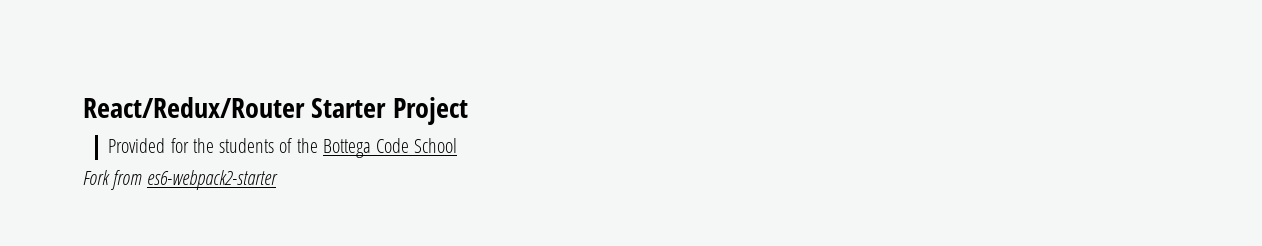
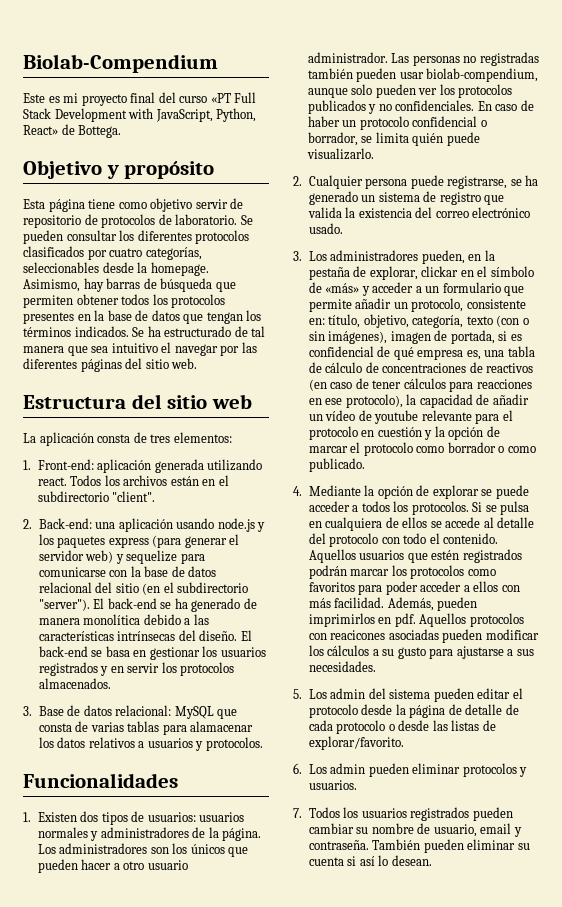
[83,97,468,125] [108,138,458,158] [83,170,278,190] React/Redux/Router Starter Project // Provided for the students of the Bottega Code School // Fork from es6-webpack2-starter -> [23,54,218,73] [23,92,257,106] [23,108,257,122] [23,124,122,138] [23,160,215,179] [23,198,244,212] [23,214,253,228] [23,230,250,244] [23,246,202,260] [23,262,209,276] [23,278,236,292] [23,294,226,308] [23,310,262,324] [23,326,266,337] [23,342,257,356] [23,358,198,372] [23,394,252,409] [23,432,232,446] [23,459,263,473] [37,475,229,486] [37,491,156,502] [23,518,266,532] [38,534,240,548] [38,550,205,564] [38,566,217,577] [38,582,249,595] [38,598,257,612] [38,614,209,625] [38,630,252,641] [38,646,266,660] [38,662,235,676] [38,678,111,689] [23,705,238,719] [38,721,254,735] [38,737,263,751] [23,773,178,788] [23,811,245,825] [37,827,262,841] [37,843,249,857] [37,859,188,873] [307,52,539,66] [307,68,539,82] [307,84,513,98] [307,100,534,114] [307,116,487,130] [307,132,480,146] [306,148,374,160] [293,175,539,189] [308,191,505,205] [307,207,531,218] [308,223,343,234] [293,250,495,264] [308,266,534,280] [308,282,525,296] [308,298,526,312] [308,314,529,328] [308,330,522,344] [308,346,535,360] [308,362,534,373] [308,378,532,392] [308,394,529,408] [308,410,513,424] [308,426,500,440] [308,442,536,456] [308,458,365,472] [293,485,529,499] [308,501,530,515] [308,517,535,531] [308,533,499,547] [308,549,522,563] [308,565,496,579] [308,581,520,595] [308,597,478,611] [308,613,524,627] [308,629,539,643] [308,645,534,659] [308,661,376,672] [293,688,523,702] [308,704,519,718] [308,720,496,734] [308,736,404,750] [293,763,528,777] [308,780,357,790] [293,807,513,821] [308,823,522,837] [308,839,530,853] [308,855,432,866] Biolab-Compendium // Este es mi proyecto final del curso «PT Full Stack Development with JavaScript, Python, React» de Bottega. // Objetivo y propósito // Esta página tiene como objetivo servir de repositorio de protocolos de laboratorio. Se pueden consultar los diferentes protocolos clasificados por cuatro categorías, seleccionables desde la homepage. Asimismo, hay barras de búsqueda que permiten obtener todos los protocolos presentes en la base de datos que tengan los términos indicados. Se ha estructurado de tal manera que sea intuitivo el navegar por las diferentes páginas del sitio web. // Estructura del sitio web // La aplicación consta de tres elementos: // 1. Front-end: aplicación generada utilizando react. Todos los archivos están en el subdirectorio "client". // 2. Back-end: una aplicación usando node.js y los paquetes express (para generar el servidor web) y sequelize para comunicarse con la base de datos relacional del sitio (en el subdirectorio "server"). El back-end se ha generado de manera monolítica debido a las características intrínsecas del diseño. El back-end se basa en gestionar los usuarios registrados y en servir los protocolos almacenados. // 3. Base de datos relacional: MySQL que consta de varias tablas para alamacenar los datos relativos a usuarios y protocolos. // Funcionalidades // 1. Existen dos tipos de usuarios: usuarios normales y administradores de la página. Los administradores son los únicos que pueden hacer a otro usuario administrador. Las personas no registradas también pueden usar biolab-compendium, aunque solo pueden ver los protocolos publicados y no confidenciales. En caso de haber un protocolo confidencial o borrador, se limita quién puede visualizarlo. // 2. Cualquier persona puede registrarse, se ha generado un sistema de registro que valida la existencia del correo electrónico usado. // 3. Los administradores pueden, en la pestaña de explorar, clickar en el símbolo de «más» y acceder a un formulario que permite añadir un protocolo, consistente en: título, objetivo, categoría, texto (con o sin imágenes), imagen de portada, si es confidencial de qué empresa es, una tabla de cálculo de concentraciones de reactivos (en caso de tener cálculos para reacciones en ese protocolo), la capacidad de añadir un vídeo de youtube relevante para el protocolo en cuestión y la opción de marcar el protocolo como borrador o como publicado. // 4. Mediante la opción de explorar se puede acceder a todos los protocolos. Si se pulsa en cualquiera de ellos se accede al detalle del protocolo con todo el contenido. Aquellos usuarios que estén registrados podrán marcar los protocolos como favoritos para poder acceder a ellos con más facilidad. Además, pueden imprimirlos en pdf. Aquellos protocolos con reacicones asociadas pueden modificar los cálculos a su gusto para ajustarse a sus necesidades. // 5. Los admin del sistema pueden editar el protocolo desde la página de detalle de cada protocolo o desde las listas de explorar/favorito. // 6. Los admin pueden eliminar protocolos y usuarios. // 7. Todos los usuarios registrados pueden cambiar su nombre de usuario, email y contraseña. También pueden eliminar su cuenta si así lo desean.

